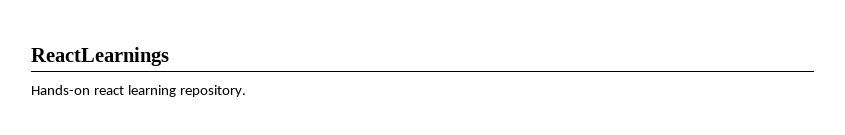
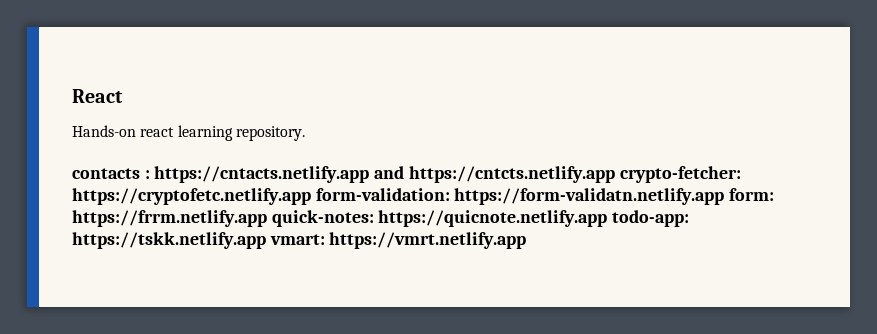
[31,47,169,66] ReactLearnings -> [72,89,123,103] React
(246, 91) none -> [72,166,741,183] [72,188,775,205] [72,210,690,227] [72,232,527,249] // contacts : https://cntacts.netlify.app and https://cntcts.netlify.app crypto-fetcher: https://cryptofetc.netlify.app form-validation: https://form-validatn.netlify.app form: https://frrm.netlify.app quick-notes: https://quicnote.netlify.app todo-app: https://tskk.netlify.app vmart: https://vmrt.netlify.app

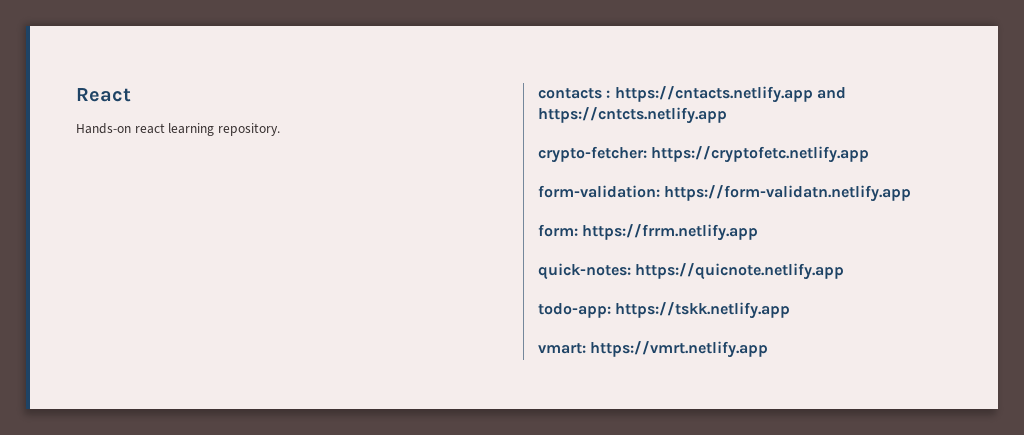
(615, 174) none -> (727, 115) //
(311, 196) none -> (870, 154) //
(725, 196) none -> (912, 193) //
(267, 218) none -> (759, 232) //
(608, 218) none -> (845, 271) //
(266, 240) none -> (791, 310) //

